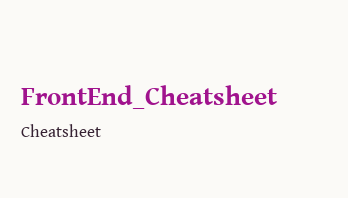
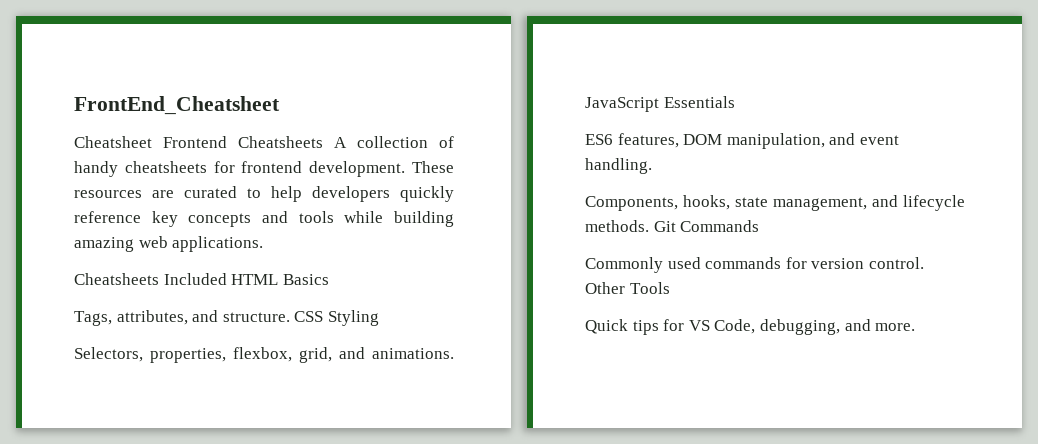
(101, 130) none -> [163,136,454,148] [74,161,455,177] [74,186,454,202] [74,211,454,227] [74,236,264,252] [74,273,329,285] [74,310,379,326] [74,347,454,363] [585,96,735,112] [585,133,899,149] [585,158,652,174] [585,195,965,211] [585,220,760,232] [585,257,924,273] [585,282,670,294] [585,319,916,335] Frontend Cheatsheets A collection of handy cheatsheets for frontend development. These resources are curated to help developers quickly reference key concepts and tools while building amazing web applications. // Cheatsheets Included HTML Basics // Tags, attributes, and structure. CSS Styling // Selectors, properties, flexbox, grid, and animations. JavaScript Essentials // ES6 features, DOM manipulation, and event handling. // Components, hooks, state management, and lifecycle methods. Git Commands // Commonly used commands for version control. Other Tools // Quick tips for VS Code, debugging, and more.

